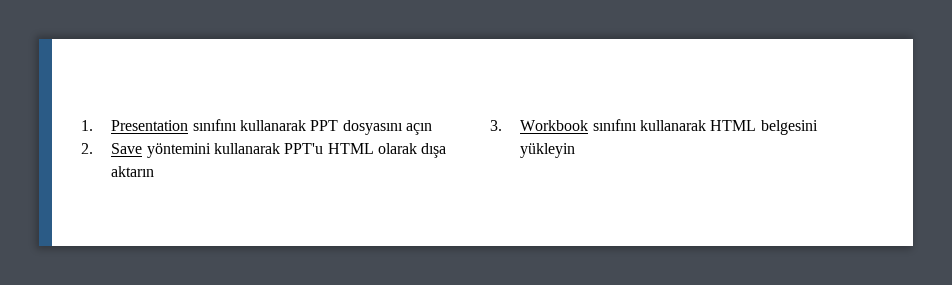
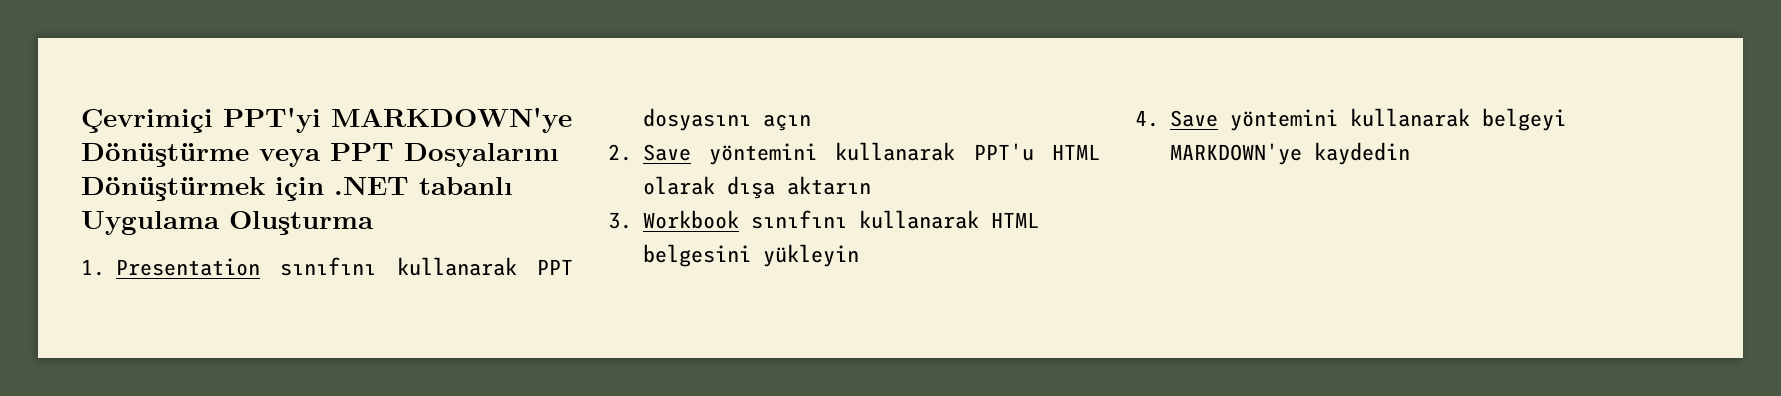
(81, 125) none -> [81,107,572,133] [81,143,559,167] [81,176,513,201] [81,211,374,235] Çevrimiçi PPT'yi MARKDOWN'ye Dönüştürme veya PPT Dosyalarını Dönüştürmek için .NET tabanlı Uygulama Oluşturma //
(576, 150) none -> [1135,108,1566,131] [1169,142,1410,165] // 4. Save yöntemini kullanarak belgeyi MARKDOWN'ye kaydedin

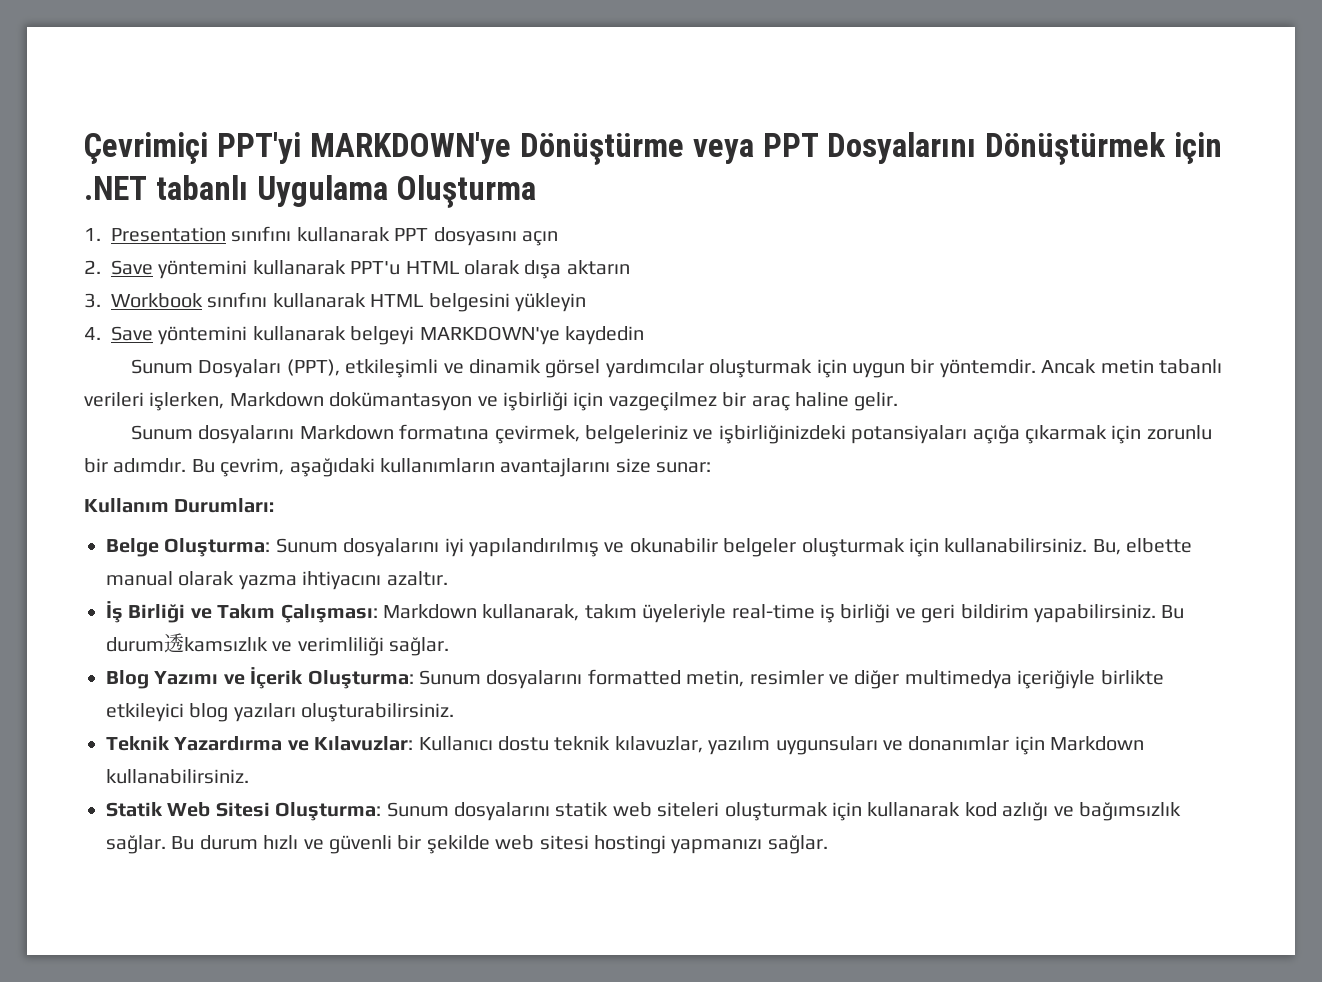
(1410, 153) none -> [130,359,1222,378] [84,392,899,411] [130,424,1212,444] [84,458,712,477] [84,498,275,513] [106,538,1193,557] [106,571,448,590] [106,601,1185,623] [106,633,450,656] [106,667,1164,689] [106,703,455,722] [106,736,1145,755] [106,769,249,784] [106,802,1181,821] [106,835,828,854] // Sunum Dosyaları (PPT), etkileşimli ve dinamik görsel yardımcılar oluşturmak için uygun bir yöntemdir. Ancak metin tabanlı verileri işlerken, Markdown dokümantasyon ve işbirliği için vazgeçilmez bir araç haline gelir. // Sunum dosyalarını Markdown formatına çevirmek, belgeleriniz ve işbirliğinizdeki potansiyaları açığa çıkarmak için zorunlu bir adımdır. Bu çevrim, aşağıdaki kullanımların avantajlarını size sunar: // Kullanım Durumları: // Belge Oluşturma: Sunum dosyalarını iyi yapılandırılmış ve okunabilir belgeler oluşturmak için kullanabilirsiniz. Bu, elbette manual olarak yazma ihtiyacını azaltır. // İş Birliği ve Takım Çalışması: Markdown kullanarak, takım üyeleriyle real-time iş birliği ve geri bildirim yapabilirsiniz. Bu durum透kamsızlık ve verimliliği sağlar. // Blog Yazımı ve İçerik Oluşturma: Sunum dosyalarını formatted metin, resimler ve diğer multimedya içeriğiyle birlikte etkileyici blog yazıları oluşturabilirsiniz. // Teknik Yazardırma ve Kılavuzlar: Kullanıcı dostu teknik kılavuzlar, yazılım uygunsuları ve donanımlar için Markdown kullanabilirsiniz. // Statik Web Sitesi Oluşturma: Sunum dosyalarını statik web siteleri oluşturmak için kullanarak kod azlığı ve bağımsızlık sağlar. Bu durum hızlı ve güvenli bir şekilde web sitesi hostingi yapmanızı sağlar.

